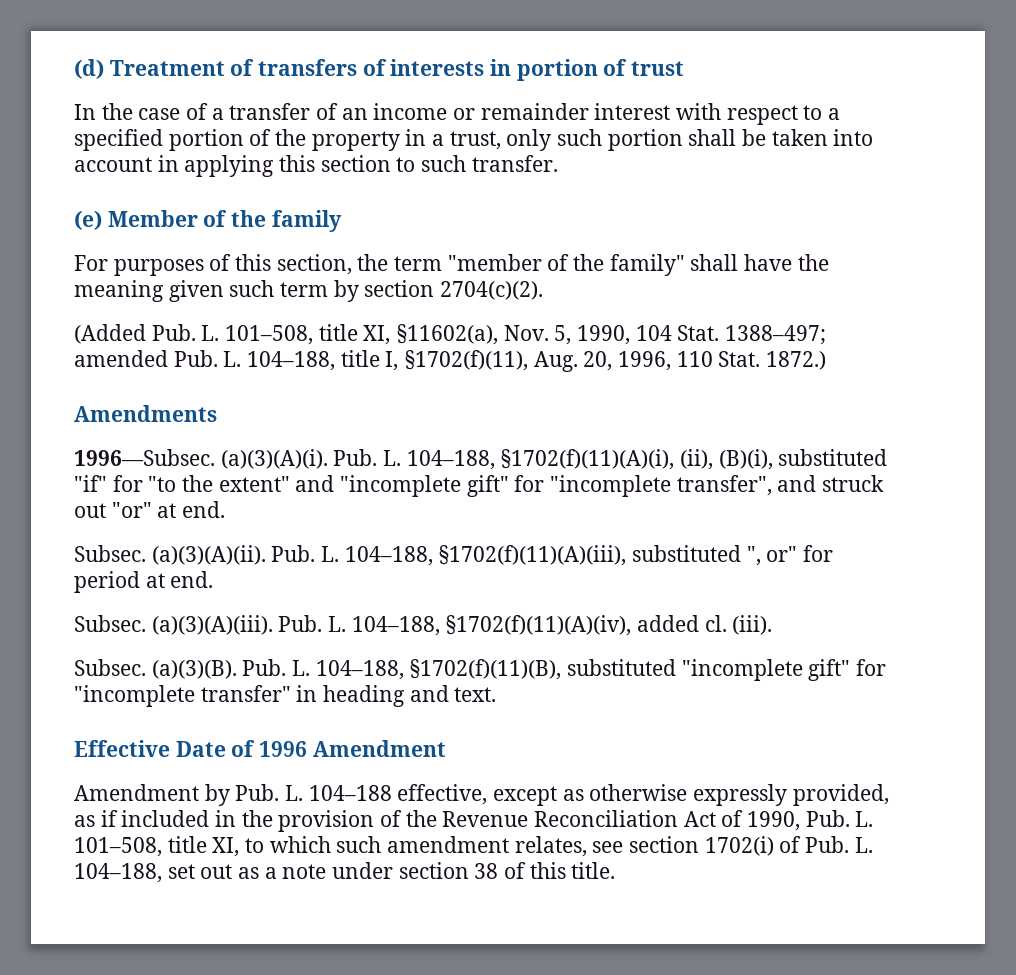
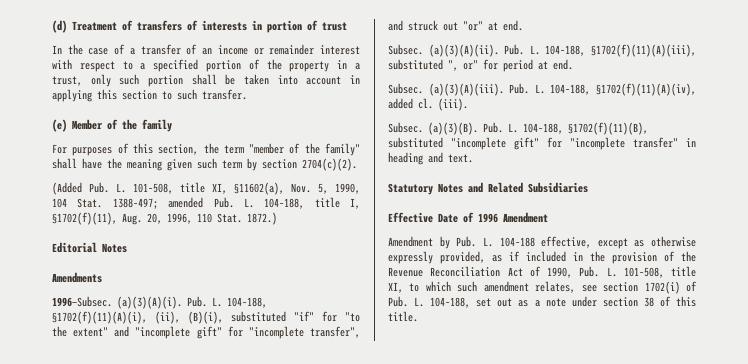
(827, 360) none -> [52,242,127,253] // Editorial Notes
(497, 694) none -> [388,182,588,195] // Statutory Notes and Related Subsidiaries

